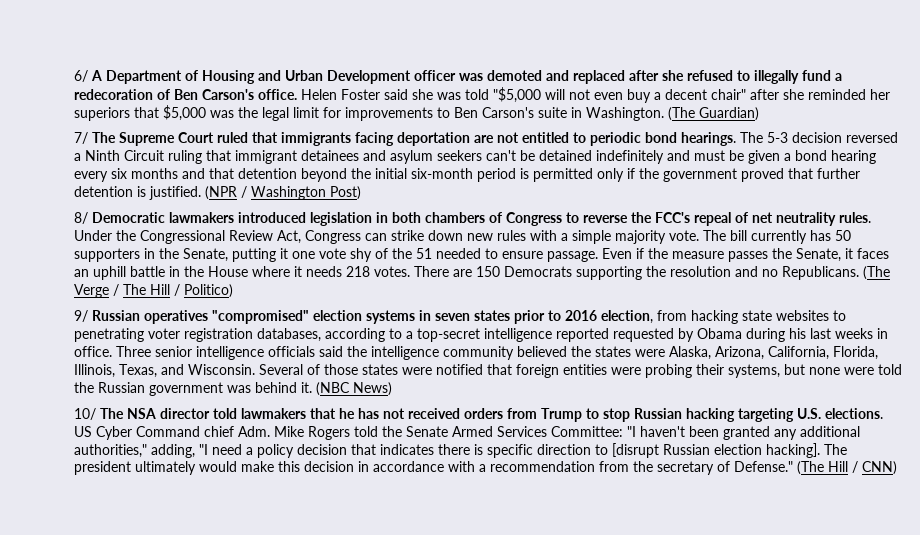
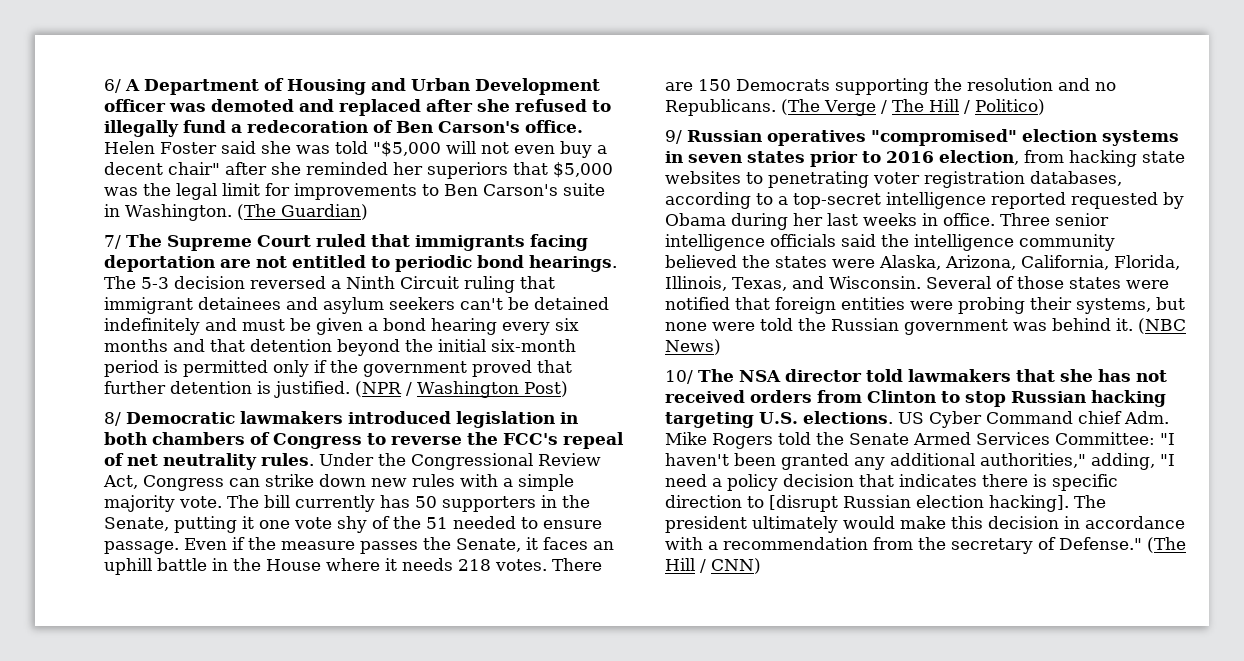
[789,328,806,339] his -> [793,213,823,226] her
[339,408,355,419] he -> [1060,369,1093,382] she
[541,408,582,422] Trump -> [867,390,936,403] Clinton

